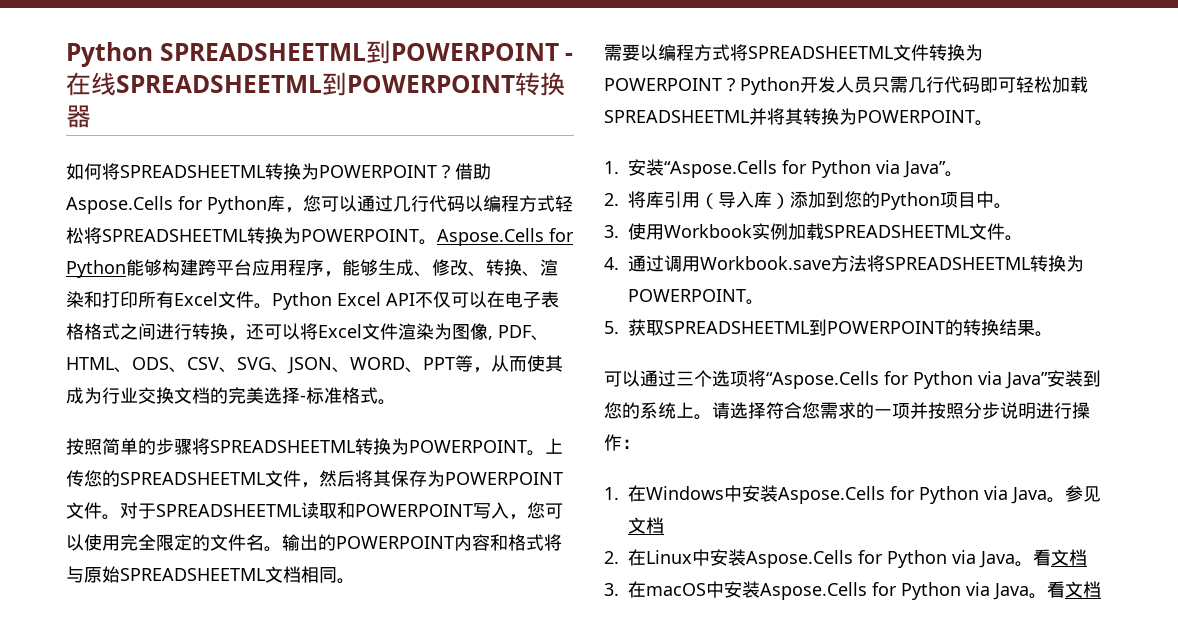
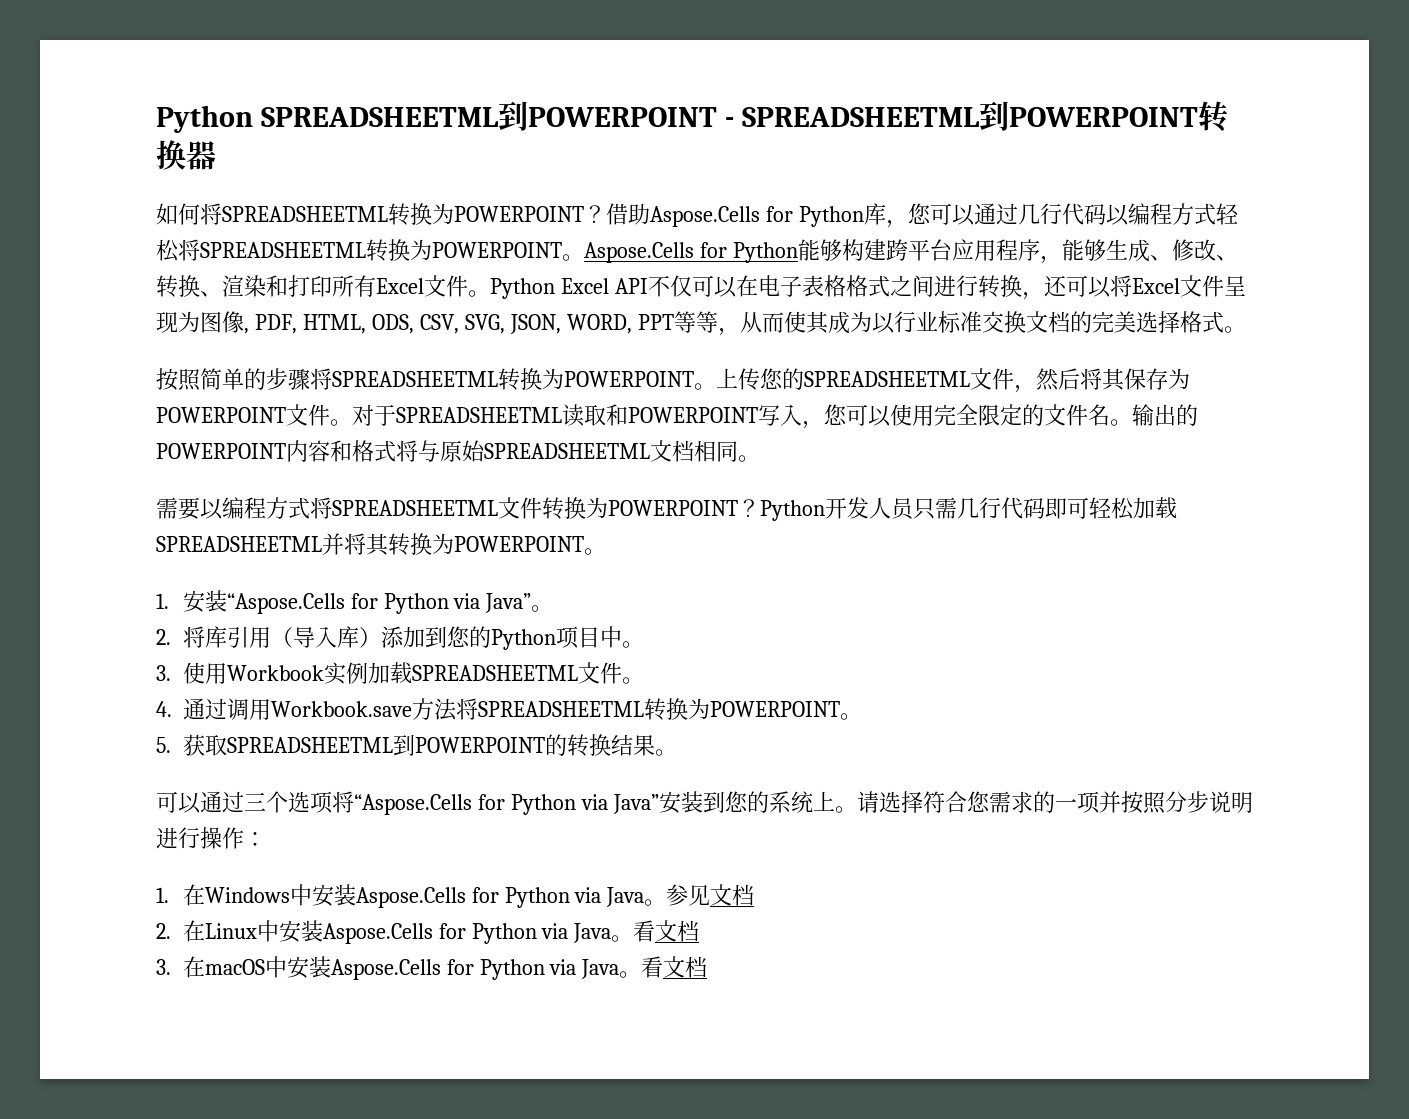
[66,72,116,96] 在线 -> (735, 122) none
[398,323,434,340] 渲染 -> [1223,276,1246,296] [156,312,178,333] 呈现
[498,325,549,341] [66,357,455,374] PDF、HTML、ODS、CSV、SVG、JSON、WORD、PPT -> [254,311,696,334] PDF, HTML, ODS, CSV, SVG, JSON, WORD, PPT等
[102,387,138,404] 行业 -> [871,311,982,334] 以行业标准
[300,387,342,404] -标准 -> (1180, 322) none

